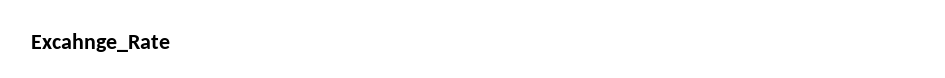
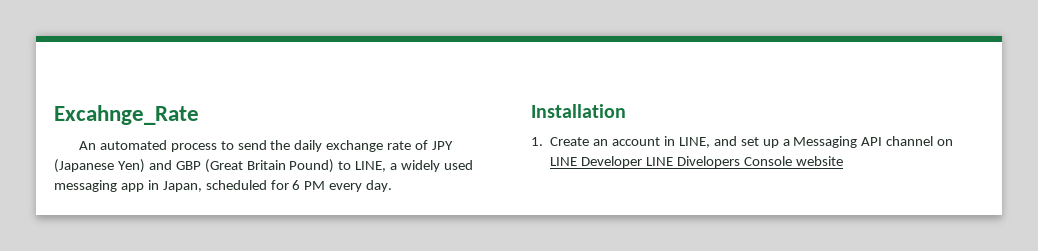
(170, 42) none -> [78,140,454,152] [54,159,474,173] [54,180,393,192] [531,104,626,118] [531,136,954,148] [550,156,843,168] // An automated process to send the daily exchange rate of JPY (Japanese Yen) and GBP (Great Britain Pound) to LINE, a widely used messaging app in Japan, scheduled for 6 PM every day. // Installation // 1. Create an account in LINE, and set up a Messaging API channel on LINE Developer LINE Divelopers Console website

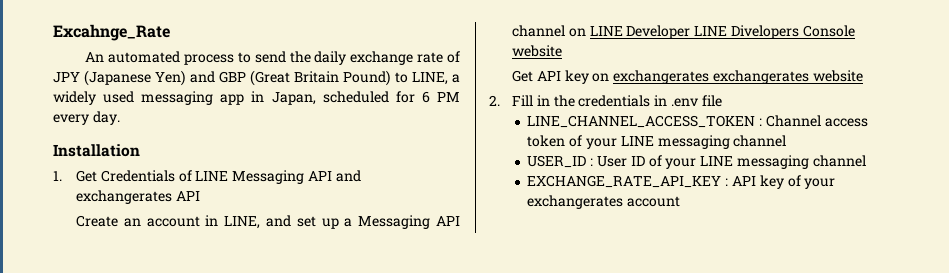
(543, 141) none -> [76,170,361,184] [76,190,200,204] Get Credentials of LINE Messaging API and exchangerates API //
(843, 161) none -> [512,70,863,84] [489,95,722,107] [527,115,868,128] [527,135,787,149] [527,155,866,169] [527,175,836,189] [527,195,681,209] // Get API key on exchangerates exchangerates website // 2. Fill in the credentials in .env file // LINE_CHANNEL_ACCESS_TOKEN : Channel access token of your LINE messaging channel // USER_ID : User ID of your LINE messaging channel // EXCHANGE_RATE_API_KEY : API key of your exchangerates account

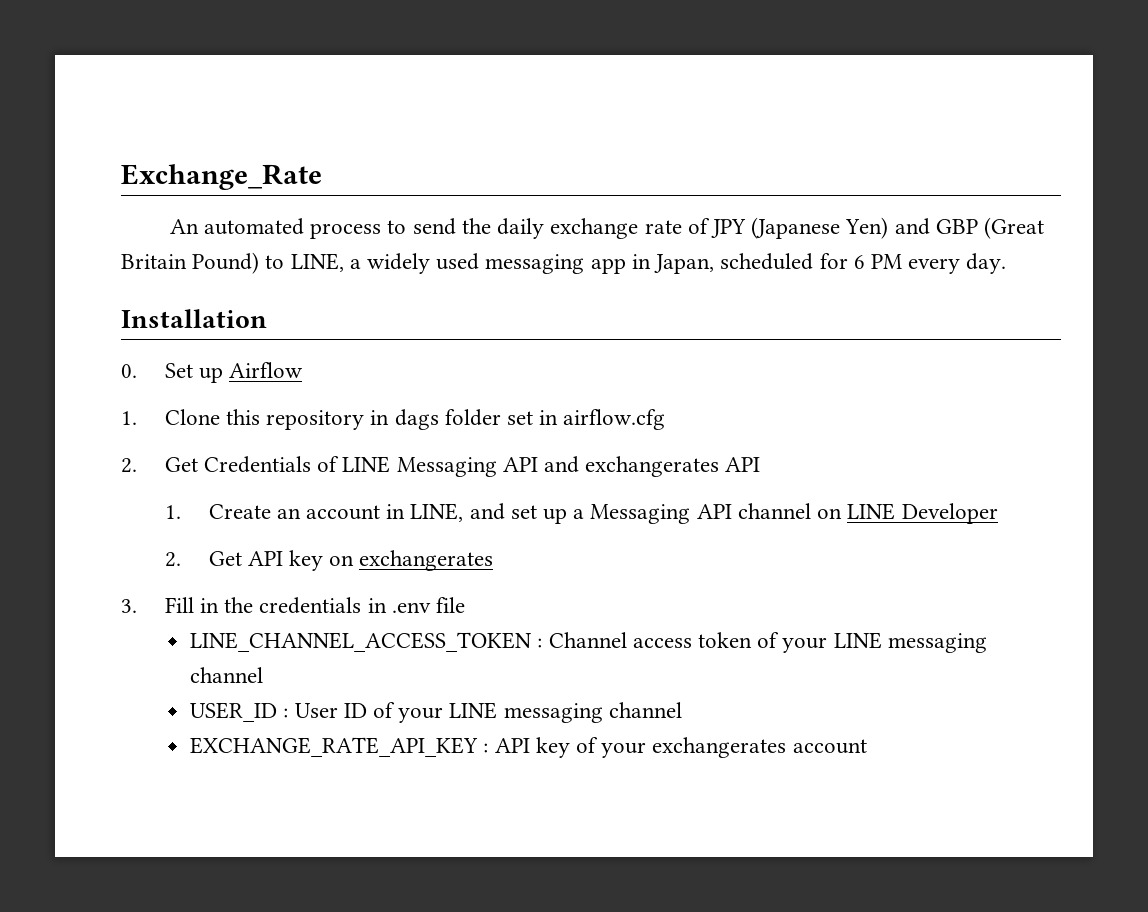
[53,24,170,41] Excahnge_Rate -> [121,164,322,190] Exchange_Rate
[53,171,62,181] 1. -> [121,362,304,383] [121,409,666,430] [121,458,137,473] 0. Set up Airflow // 1. Clone this repository in dags folder set in airflow.cfg // 2.
(200, 196) none -> [164,505,181,519] 1.
[694,25,855,39] [512,45,563,57] LINE Divelopers Console website // -> [164,552,181,567] // 2.
[712,70,863,84] [489,95,500,106] exchangerates website // 2. -> [121,599,137,613] // 3.

